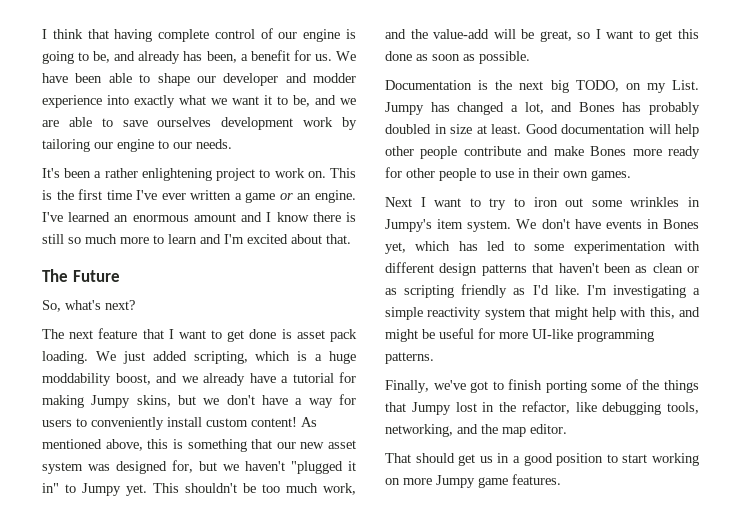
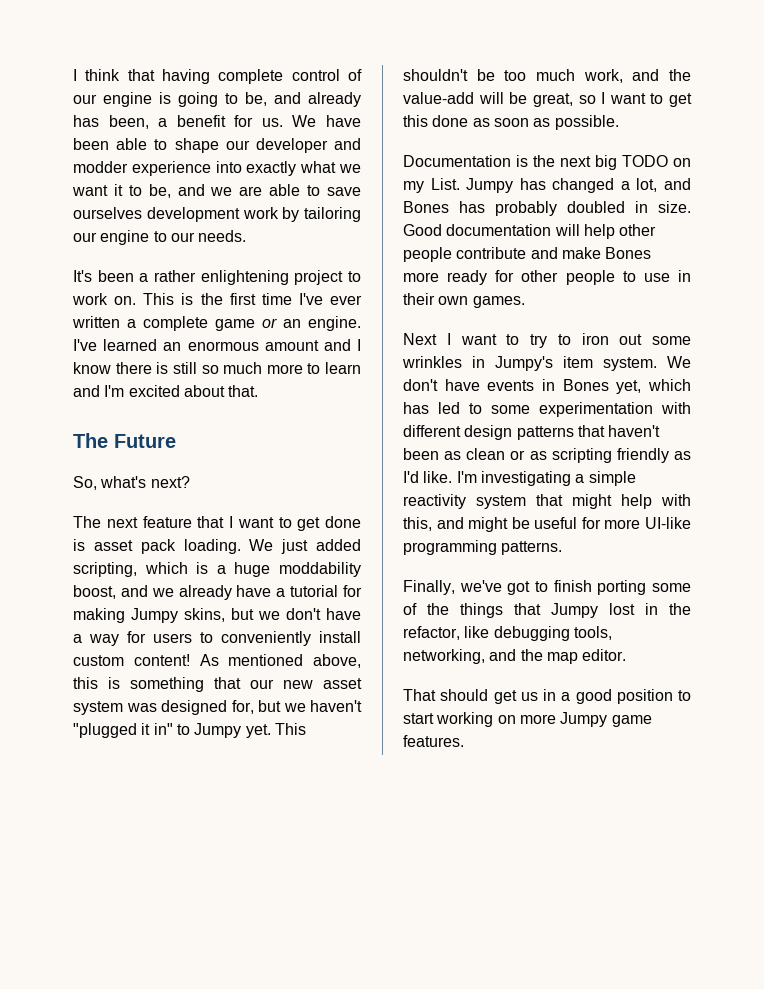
(242, 196) none -> [143,316,208,331] complete
[575,80,619,92] TODO, -> [622,155,668,167] TODO
[450,124,521,134] size at least. -> [658,201,691,213] size.

